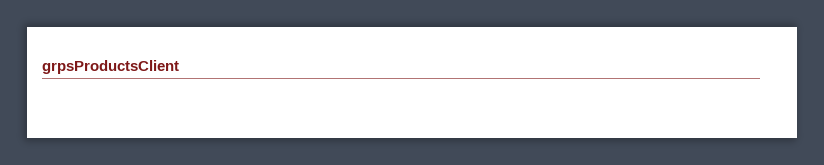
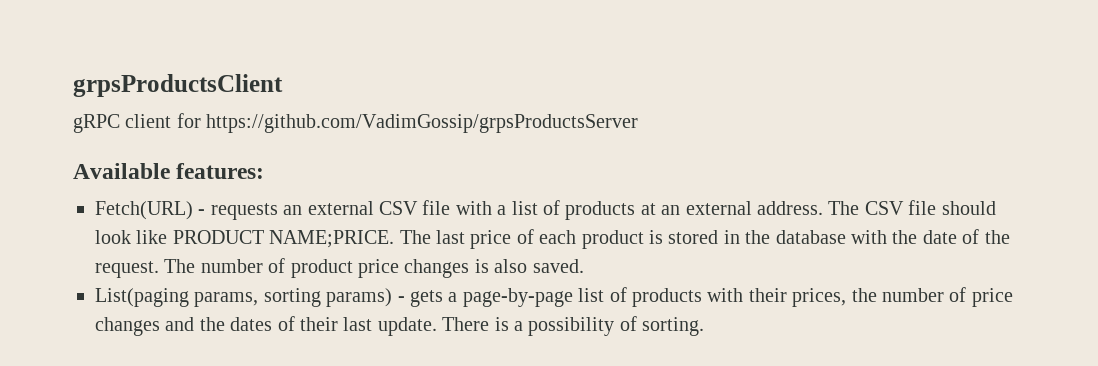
(179, 67) none -> [73,113,639,133] [73,163,265,179] [95,200,996,220] [95,229,1010,249] [95,258,584,278] [95,287,1013,307] [95,316,705,336] // gRPC client for https://github.com/VadimGossip/grpsProductsServer // Available features: // Fetch(URL) - requests an external CSV file with a list of products at an external address. The CSV file should look like PRODUCT NAME;PRICE. The last price of each product is stored in the database with the date of the request. The number of product price changes is also saved. // List(paging params, sorting params) - gets a page-by-page list of products with their prices, the number of price changes and the dates of their last update. There is a possibility of sorting.

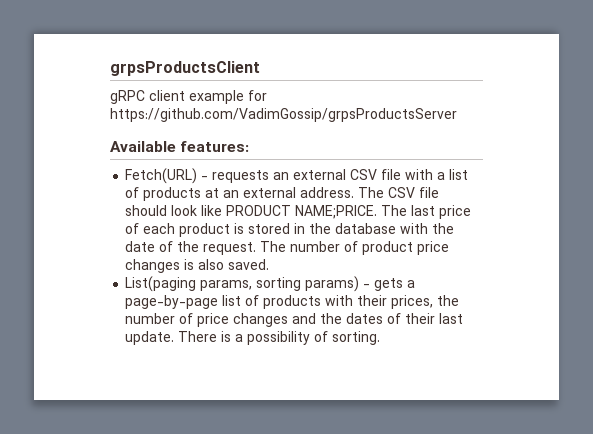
(172, 121) none -> [189,90,244,104] example

